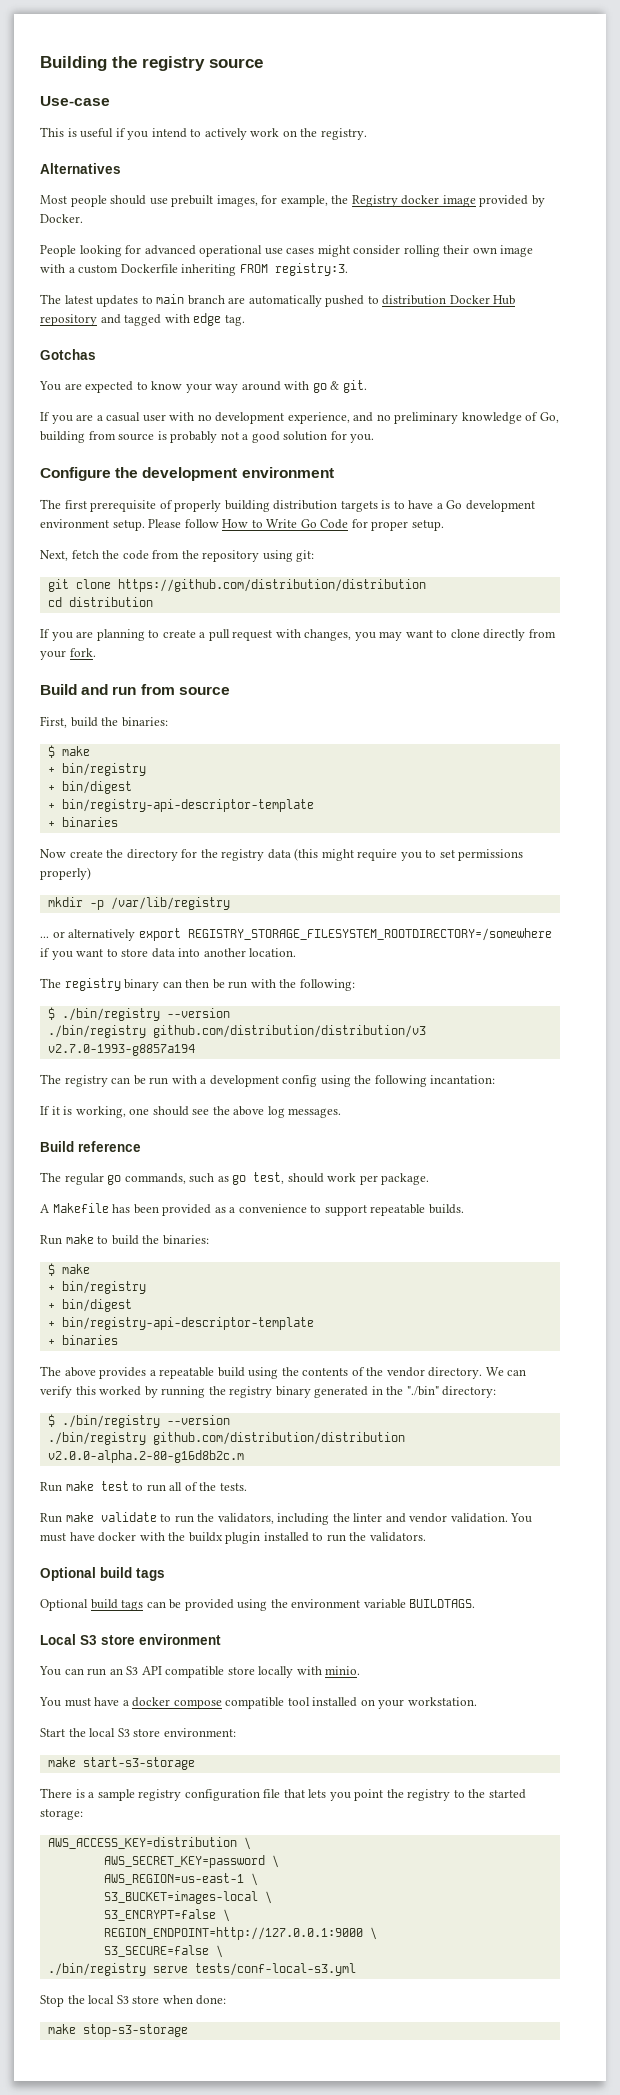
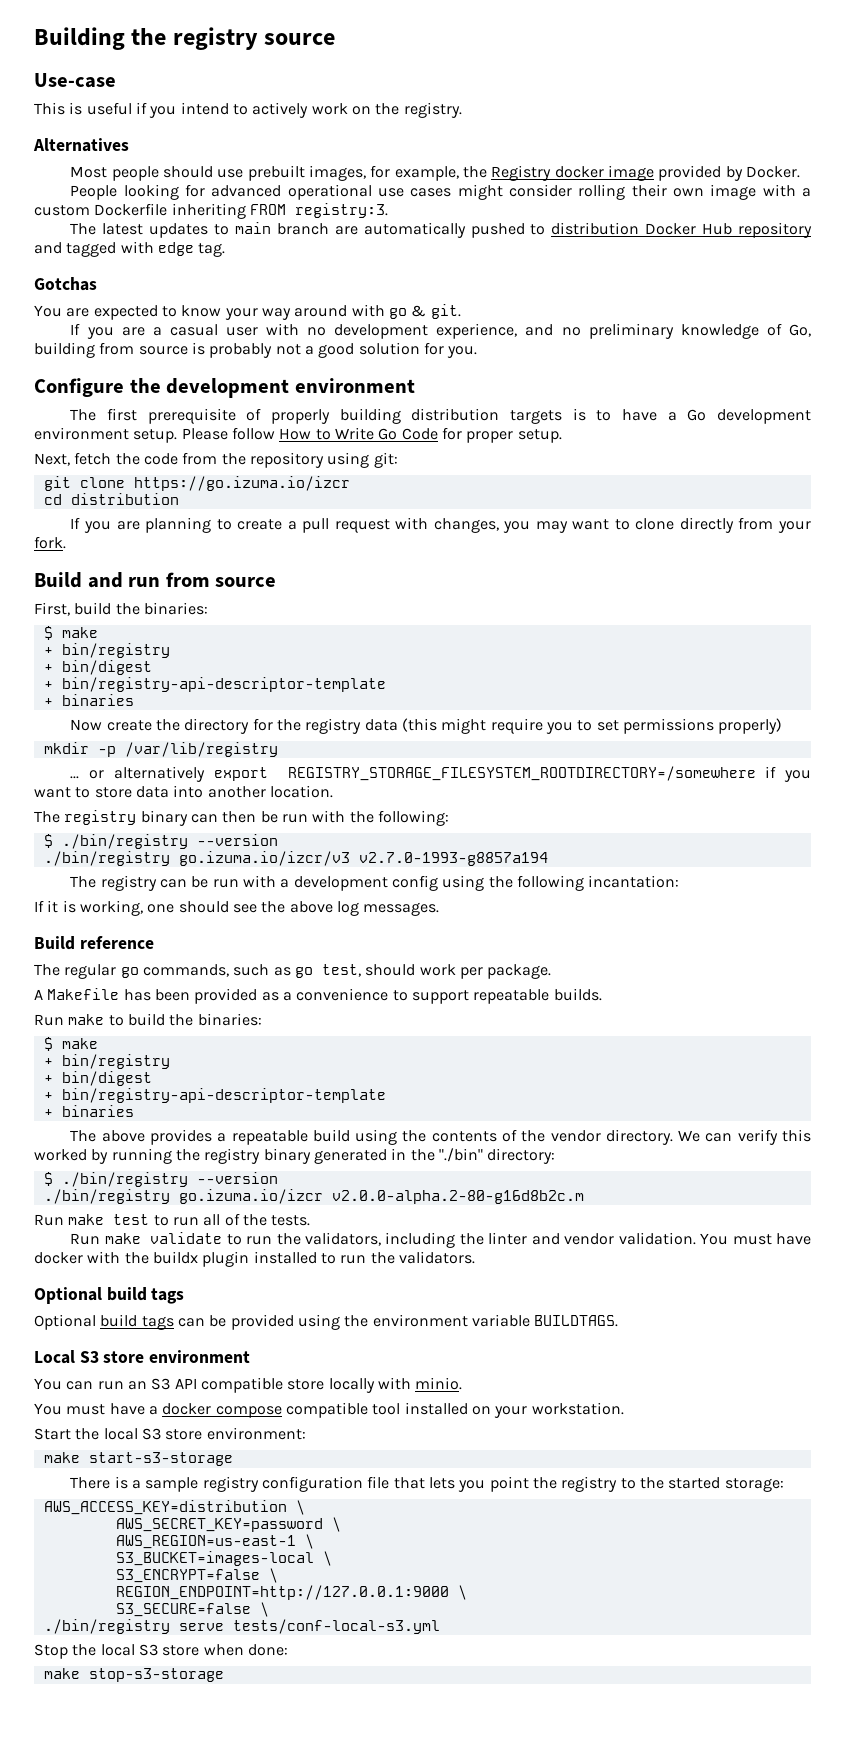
[117,579,426,592] https://github.com/distribution/distribution -> [133,476,350,491] https://go.izuma.io/izcr
[152,1025,426,1038] github.com/distribution/distribution/v3 -> [178,851,350,866] go.izuma.io/izcr/v3
[152,1432,405,1445] github.com/distribution/distribution -> [178,1189,323,1204] go.izuma.io/izcr

